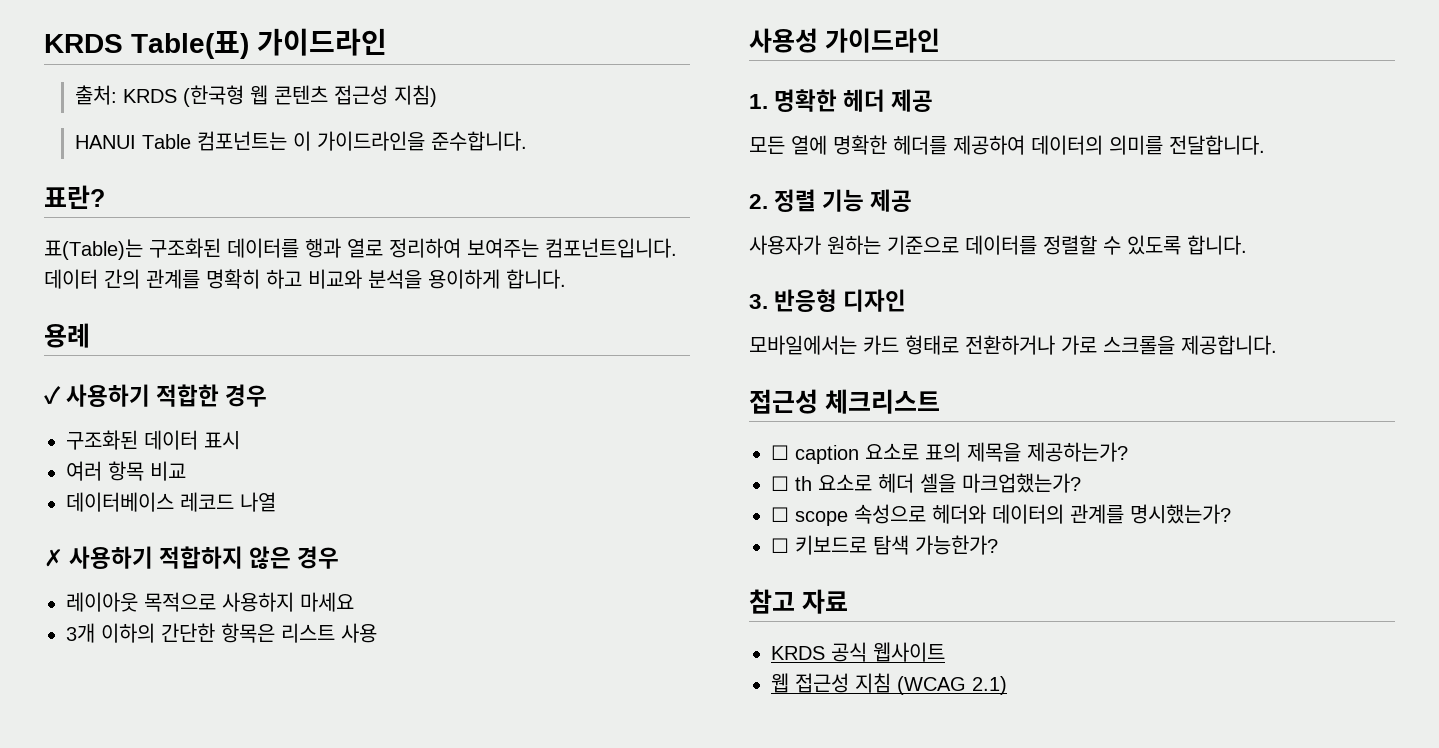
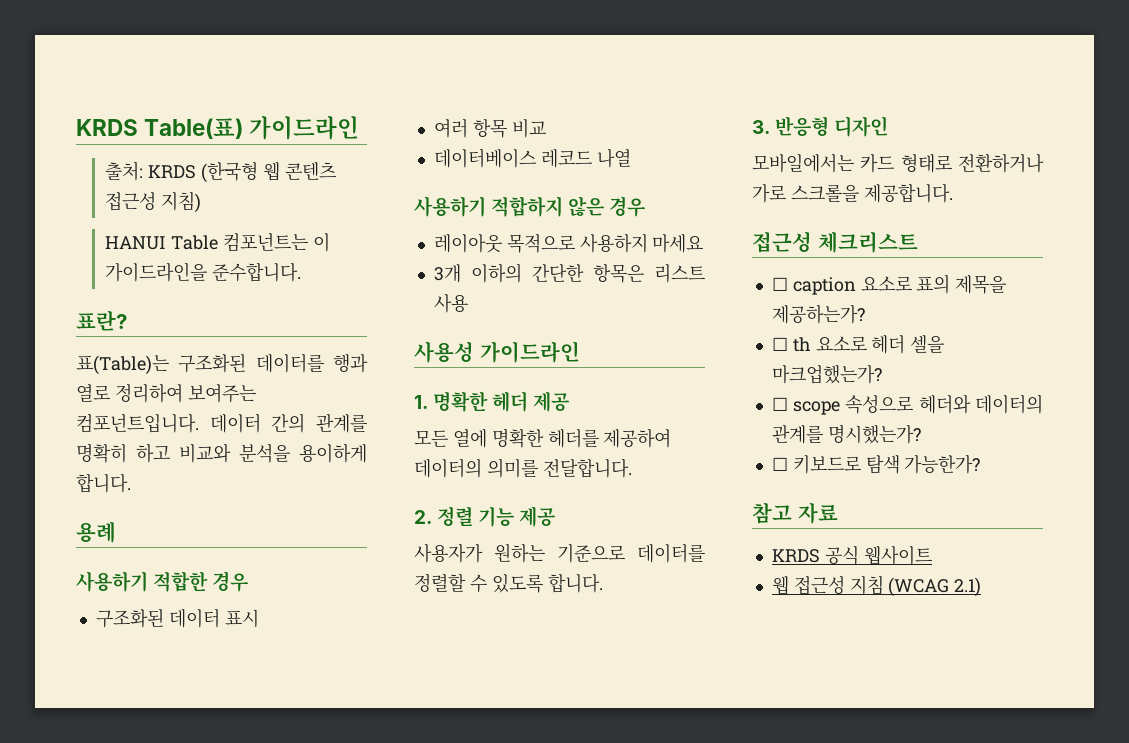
[44,386,61,405] ✓ -> (116, 532) none
[44,549,63,567] ✗ -> (631, 158) none

